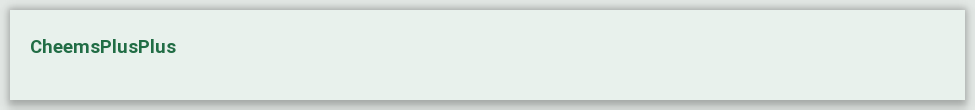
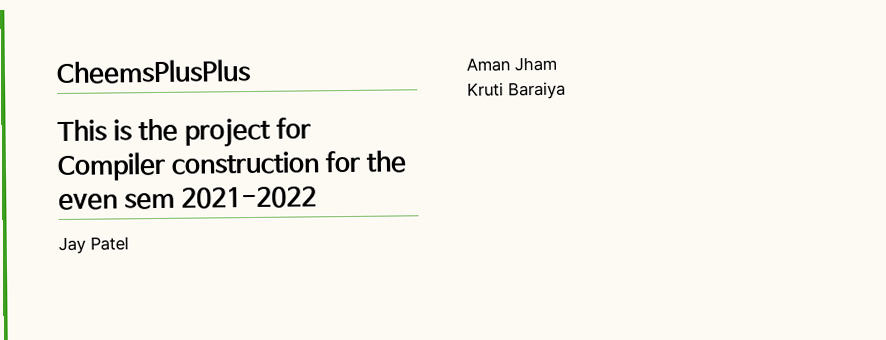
(176, 46) none -> [57,117,312,148] [57,150,408,182] [58,186,318,211] [58,236,129,255] [466,56,557,72] [467,81,566,100] // This is the project for Compiler construction for the even sem 2021-2022 // Jay Patel // Aman Jham // Kruti Baraiya

